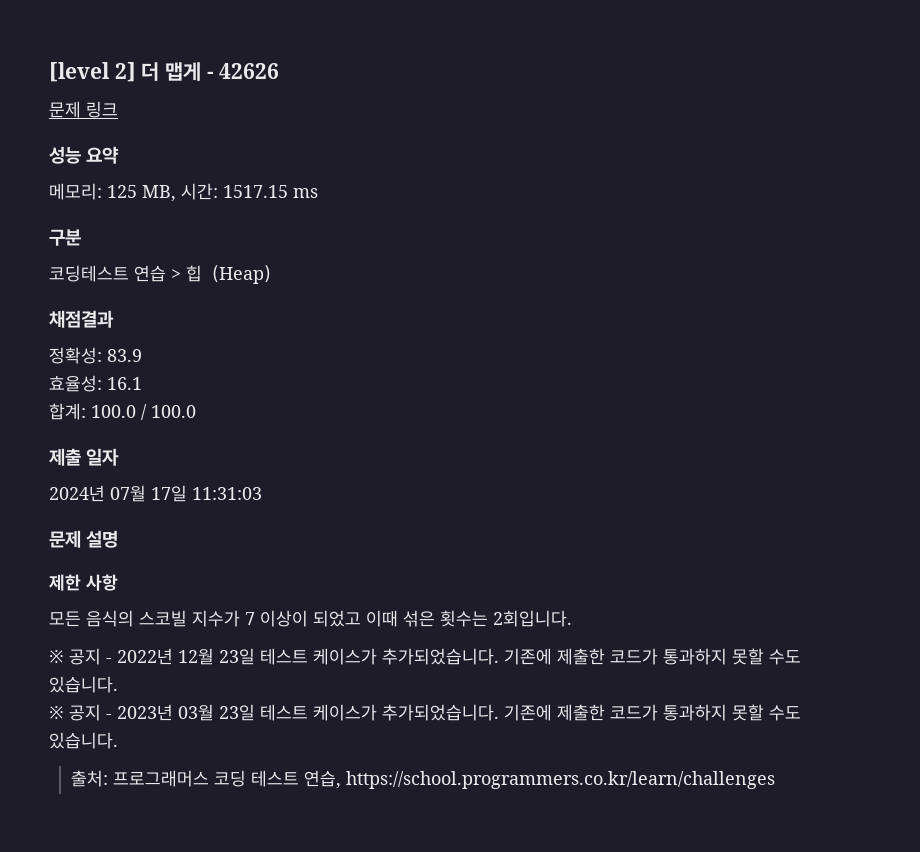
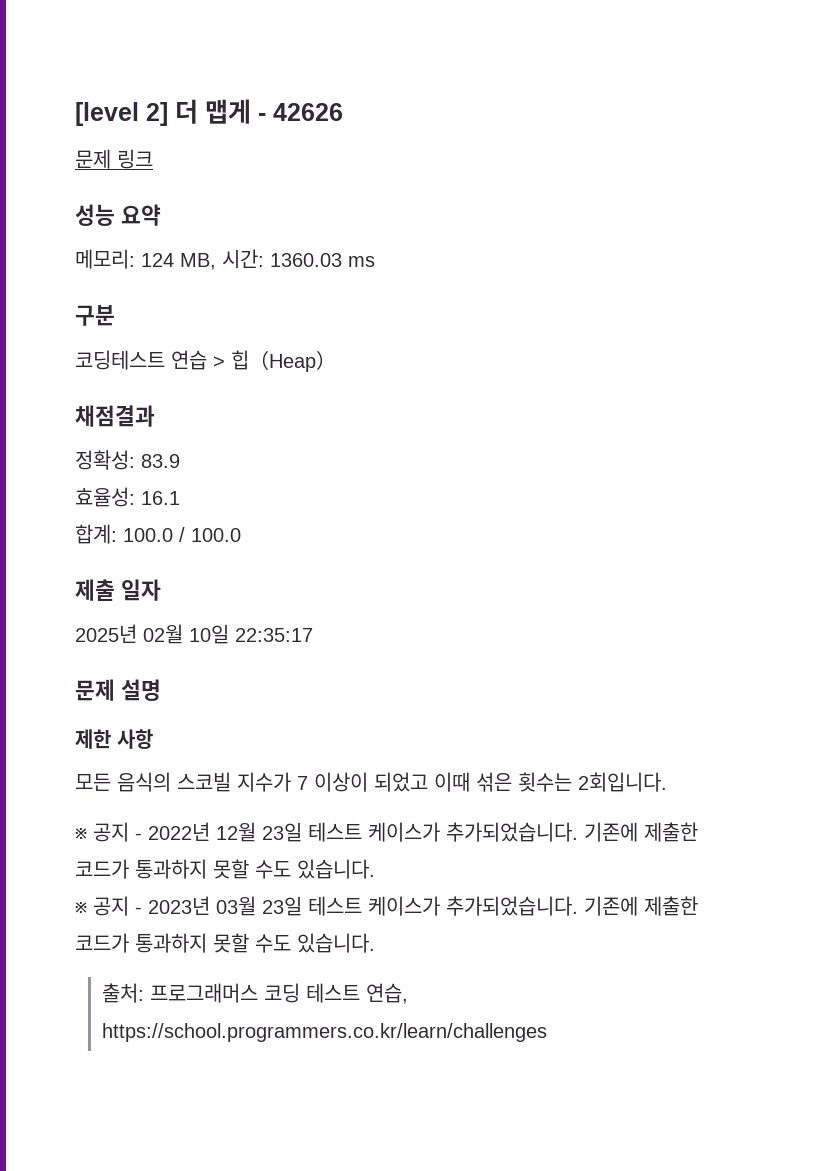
[107,185,137,198] 125 -> [141,253,174,267] 124
[223,185,288,198] 1517.15 -> [270,253,342,267] 1360.03
[49,485,262,502] 2024년 07월 17일 11:31:03 -> [75,624,313,644] 2025년 02월 10일 22:35:17

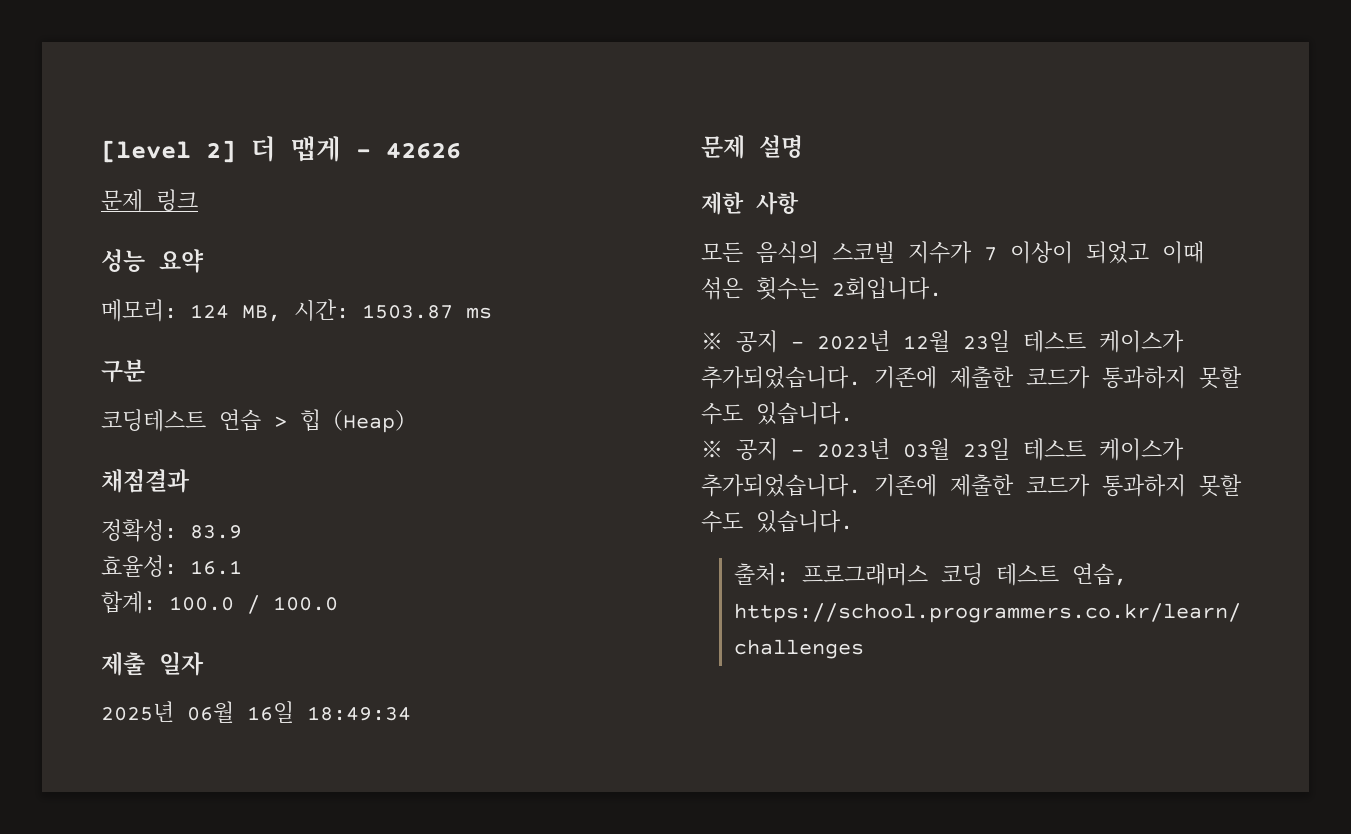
[270,253,342,267] 1360.03 -> [362,304,453,319] 1503.87
[143,624,313,644] 02월 10일 22:35:17 -> [187,701,411,723] 06월 16일 18:49:34

